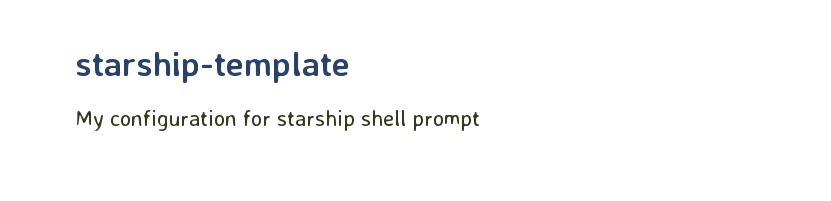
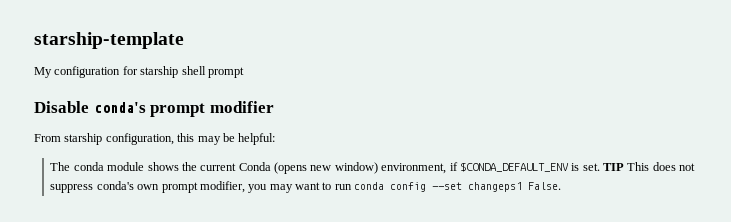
(480, 121) none -> [34,101,274,117] [34,133,276,145] [50,162,696,174] [50,181,562,193] // Disable conda's prompt modifier // From starship configuration, this may be helpful: // The conda module shows the current Conda (opens new window) environment, if $CONDA_DEFAULT_ENV is set. TIP This does not suppress conda's own prompt modifier, you may want to run conda config --set changeps1 False.

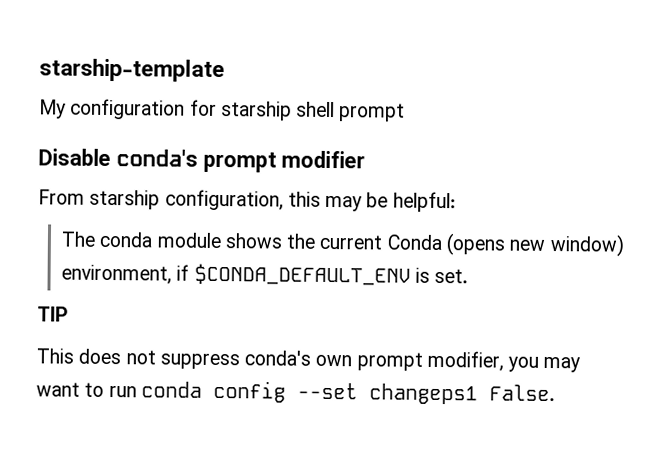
(600, 167) none -> (469, 276) //
(625, 167) none -> (68, 314) //

